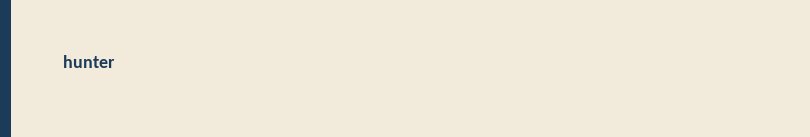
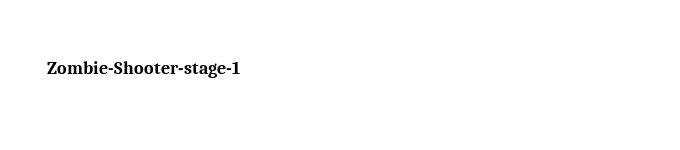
[63,55,115,68] hunter -> [47,61,240,78] Zombie-Shooter-stage-1

